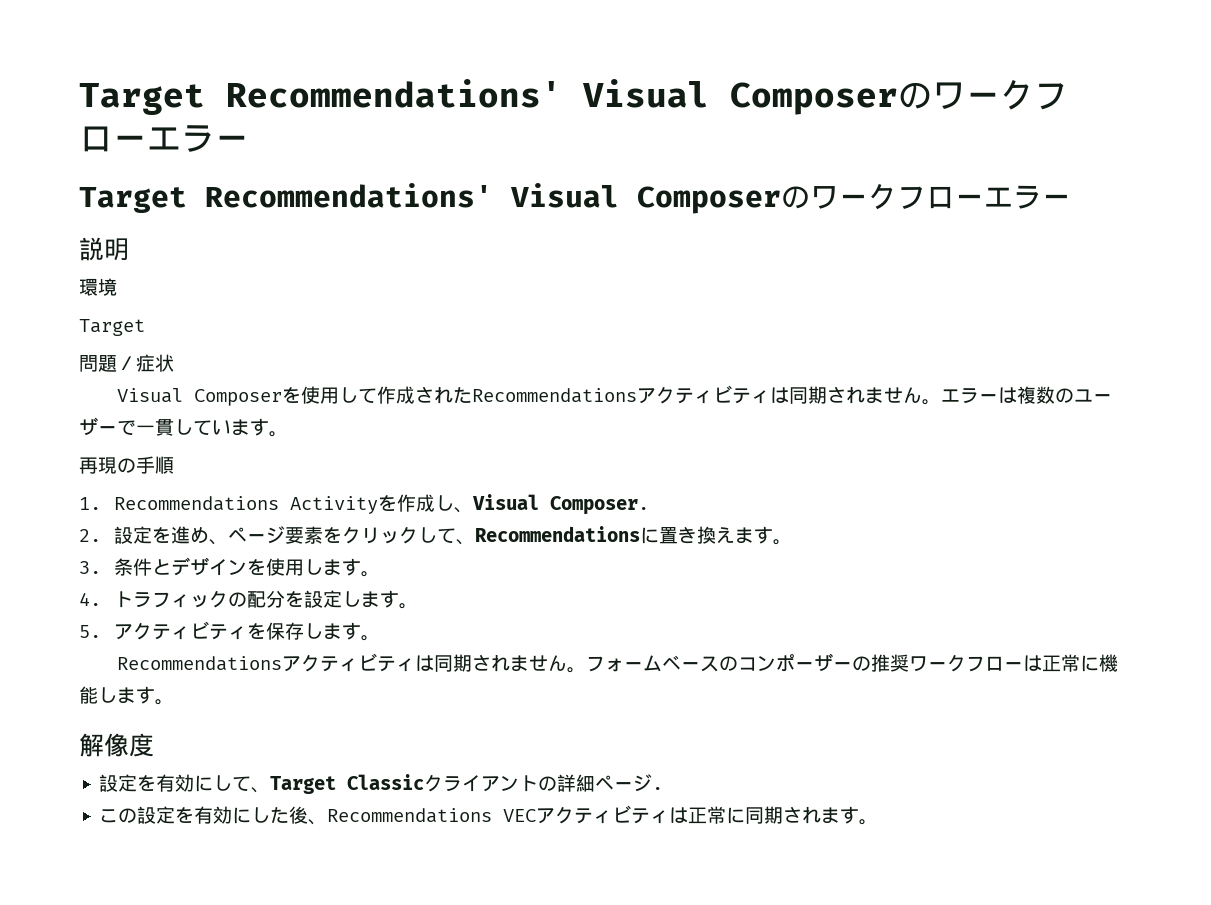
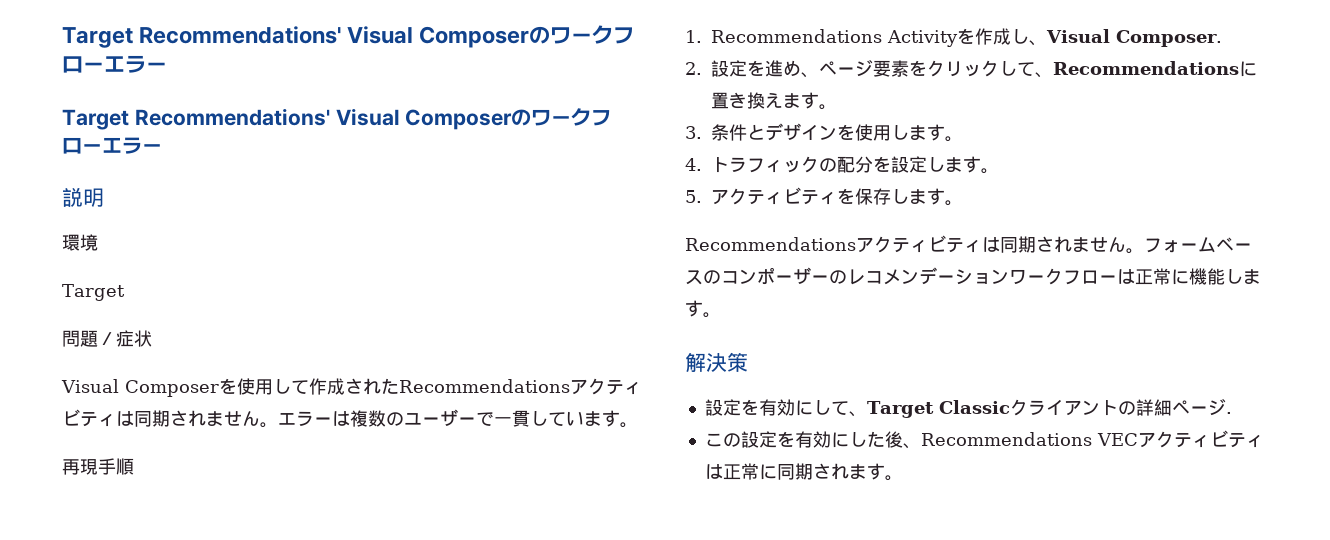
[117,458,136,473] の -> (98, 467) none
[870,654,909,672] 推奨 -> [847,267,1009,285] レコメンデーション
[104,733,154,757] 像度 -> [706,352,748,372] 決策

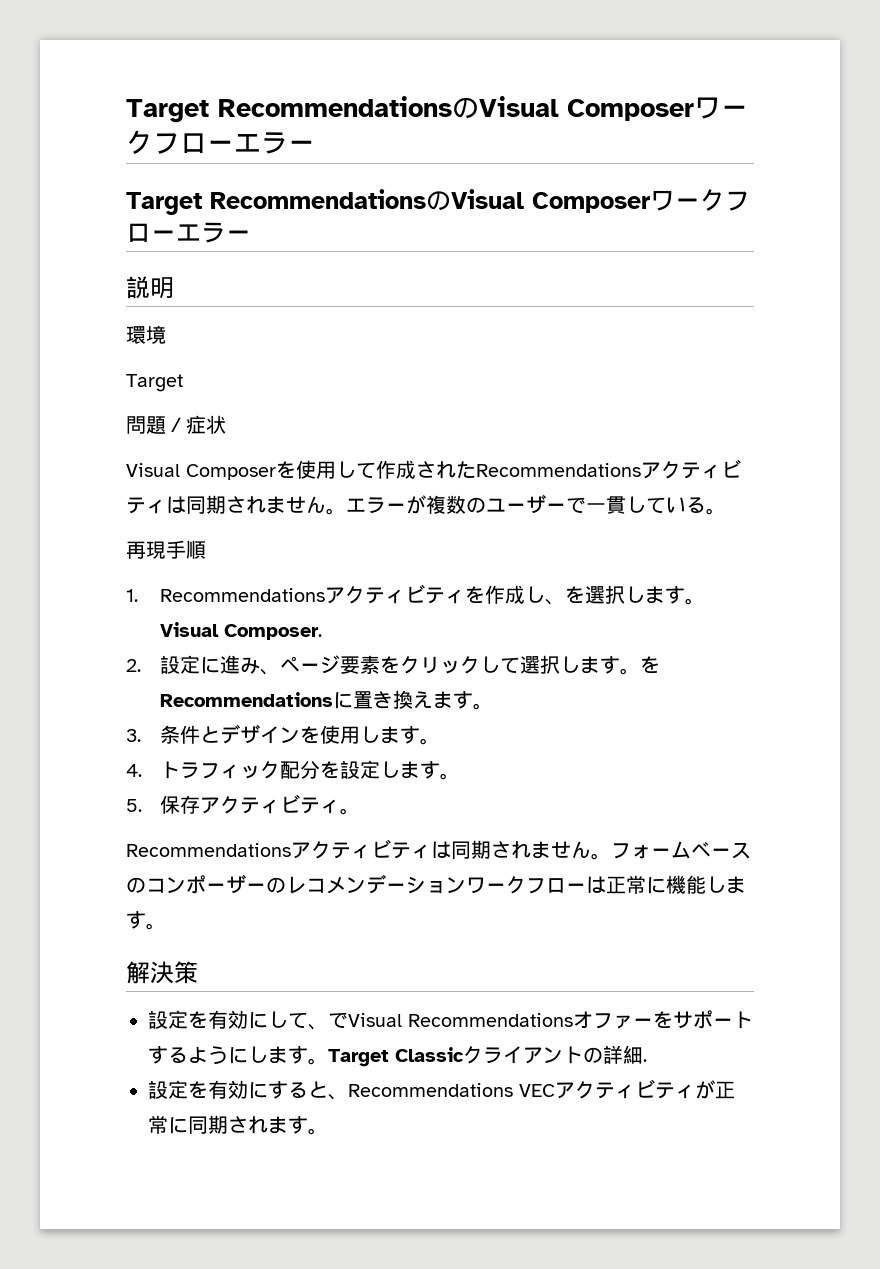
[62,26,551,48] Target Recommendations' Visual Composerの -> [126,96,694,123] Target RecommendationsのVisual Composer
[134,108,532,130] Recommendations' Visual Composerの -> [210,189,650,213] RecommendationsのVisual Composer
[332,411,350,426] は -> [406,495,426,514] が
[584,410,620,427] ます -> [686,497,706,513] る
[887,28,1047,47] Activityを作成し、 -> [325,584,706,605] アクティビティを作成し、を選択します。
[747,60,801,77] を進め -> [200,655,261,674] に進み
[1035,72,1053,78] 、 -> [520,655,661,675] 選択します。を
[819,158,837,172] の -> (281, 770) none
[711,187,945,205] アクティビティを保存します -> [160,794,341,814] 保存アクティビティ
(867, 414) none -> [328,1010,753,1029] [148,1046,328,1065] でVisual Recommendationsオファーをサポートするようにします。
[1171,399,1226,416] ページ -> (643, 1054) none
[704,431,903,448] この設定を有効にした後 -> [148,1080,328,1099] 設定を有効にすると
[704,464,723,479] は -> [695,1080,715,1099] が

